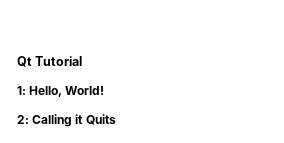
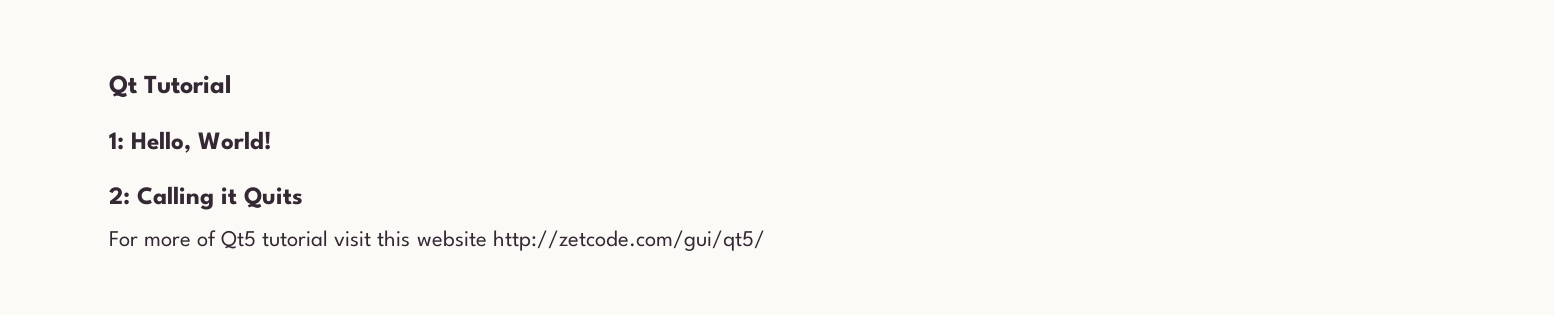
(116, 119) none -> [109,230,765,251] // For more of Qt5 tutorial visit this website http://zetcode.com/gui/qt5/

